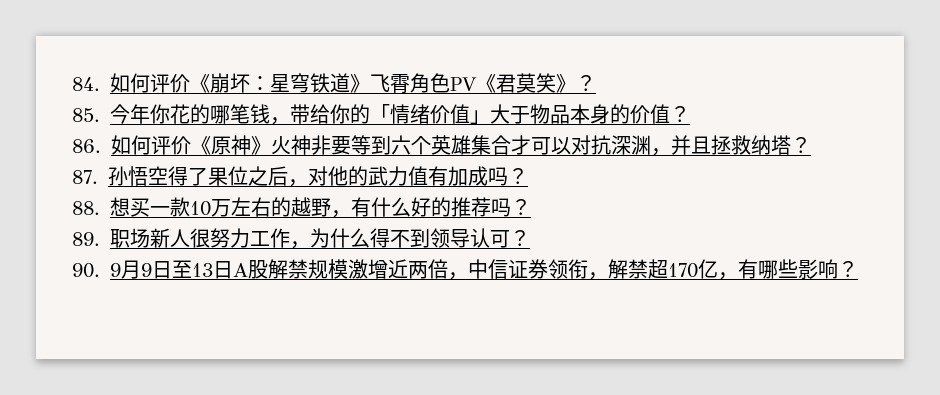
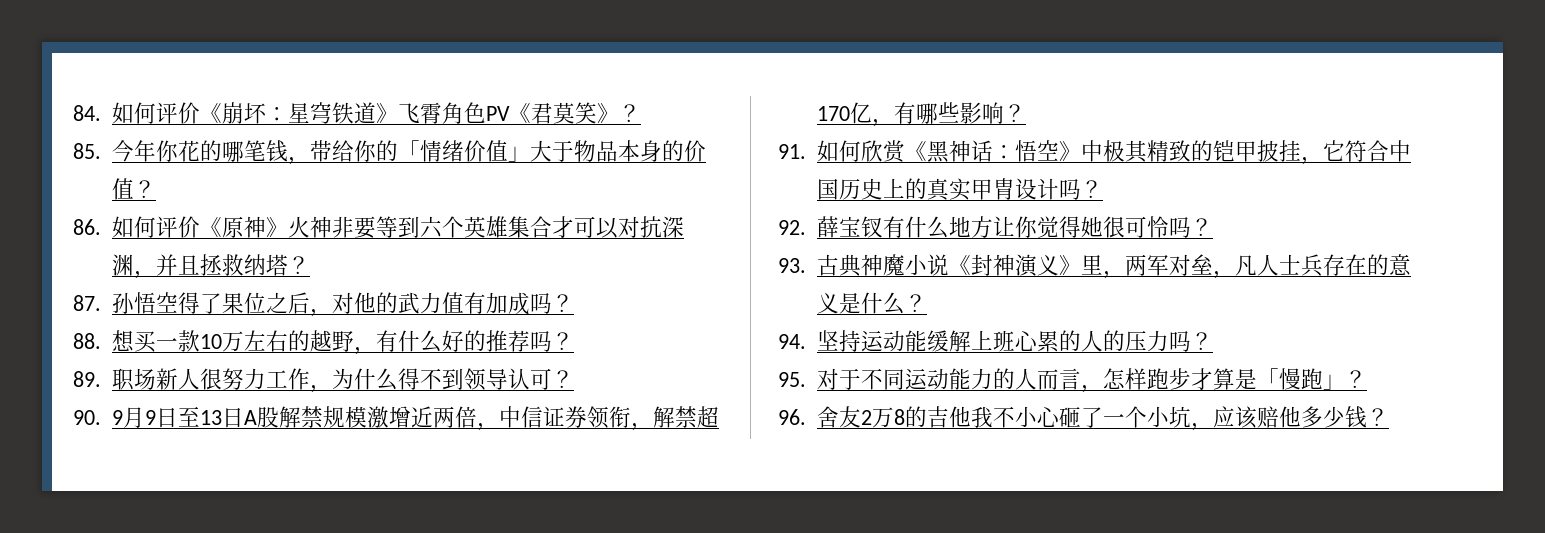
(858, 269) none -> [778,140,1411,165] [816,178,1103,201] [778,216,1213,239] [778,254,1411,279] [816,292,927,315] [778,330,1213,352] [778,368,1367,393] [778,406,1389,431] // 91.如何欣赏《黑神话：悟空》中极其精致的铠甲披挂，它符合中国历史上的真实甲胄设计吗？ // 92.薛宝钗有什么地方让你觉得她很可怜吗？ // 93.古典神魔小说《封神演义》里，两军对垒，凡人士兵存在的意义是什么？ // 94.坚持运动能缓解上班心累的人的压力吗？ // 95.对于不同运动能力的人而言，怎样跑步才算是「慢跑」？ // 96.舍友2万8的吉他我不小心砸了一个小坑，应该赔他多少钱？

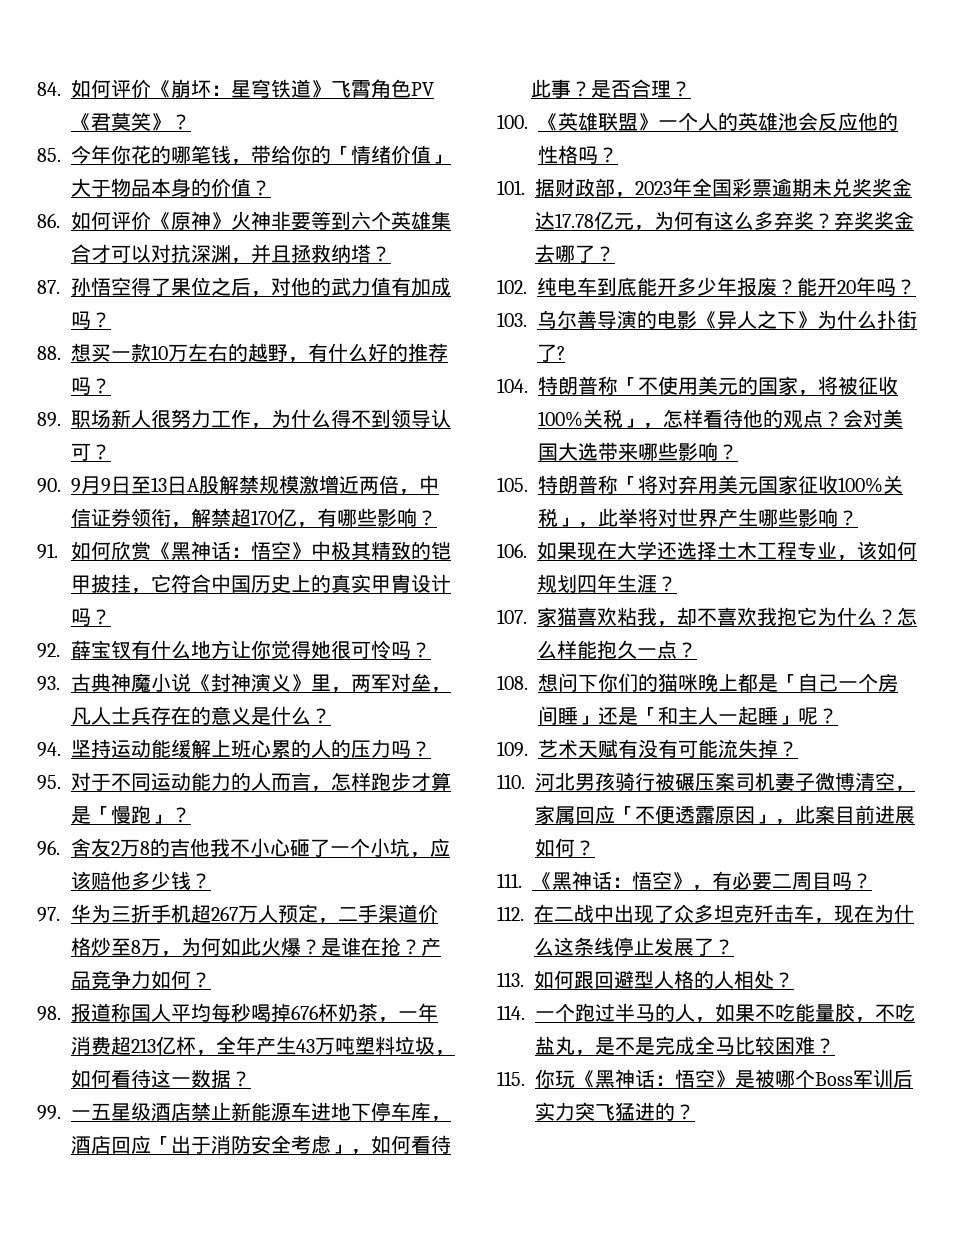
(1389, 417) none -> [37,904,438,924] [70,937,441,957] [70,970,211,989] [37,1003,438,1023] [71,1036,455,1056] [71,1069,251,1088] [37,1102,451,1122] [71,1135,451,1155] [531,79,691,98] [497,112,898,131] [538,145,618,164] [497,178,912,198] [535,211,914,231] [535,244,615,263] [497,277,916,297] [497,310,917,329] [537,344,565,362] [497,376,898,396] [538,409,903,429] [538,442,738,461] [497,475,903,494] [538,508,858,528] [497,541,917,561] [537,574,677,593] [497,607,917,627] [537,640,697,659] [497,673,898,692] [538,706,838,725] [497,739,798,758] [497,772,915,792] [535,805,915,825] [535,838,595,857] [497,871,872,891] [497,904,914,924] [534,937,734,956] [497,970,794,989] [497,1003,915,1023] [535,1036,835,1056] [497,1069,913,1088] [535,1102,695,1121] // 97.华为三折手机超267万人预定，二手渠道价格炒至8万，为何如此火爆？是谁在抢？产品竞争力如何？ // 98.报道称国人平均每秒喝掉676杯奶茶，一年消费超213亿杯，全年产生43万吨塑料垃圾，如何看待这一数据？ // 99.一五星级酒店禁止新能源车进地下停车库，酒店回应「出于消防安全考虑」，如何看待此事？是否合理？ // 100.《英雄联盟》一个人的英雄池会反应他的性格吗？ // 101.据财政部，2023年全国彩票逾期未兑奖奖金达17.78亿元，为何有这么多弃奖？弃奖奖金去哪了？ // 102.纯电车到底能开多少年报废？能开20年吗？ // 103.乌尔善导演的电影《异人之下》为什么扑街了? // 104.特朗普称「不使用美元的国家，将被征收100%关税」，怎样看待他的观点？会对美国大选带来哪些影响？ // 105.特朗普称「将对弃用美元国家征收100%关税」，此举将对世界产生哪些影响？ // 106.如果现在大学还选择土木工程专业，该如何规划四年生涯？ // 107.家猫喜欢粘我，却不喜欢我抱它为什么？怎么样能抱久一点？ // 108.想问下你们的猫咪晚上都是「自己一个房间睡」还是「和主人一起睡」呢？ // 109.艺术天赋有没有可能流失掉？ // 110.河北男孩骑行被碾压案司机妻子微博清空，家属回应「不便透露原因」，此案目前进展如何？ // 111.《黑神话：悟空》，有必要二周目吗？ // 112.在二战中出现了众多坦克歼击车，现在为什么这条线停止发展了？ // 113.如何跟回避型人格的人相处？ // 114.一个跑过半马的人，如果不吃能量胶，不吃盐丸，是不是完成全马比较困难？ // 115.你玩《黑神话：悟空》是被哪个Boss军训后实力突飞猛进的？

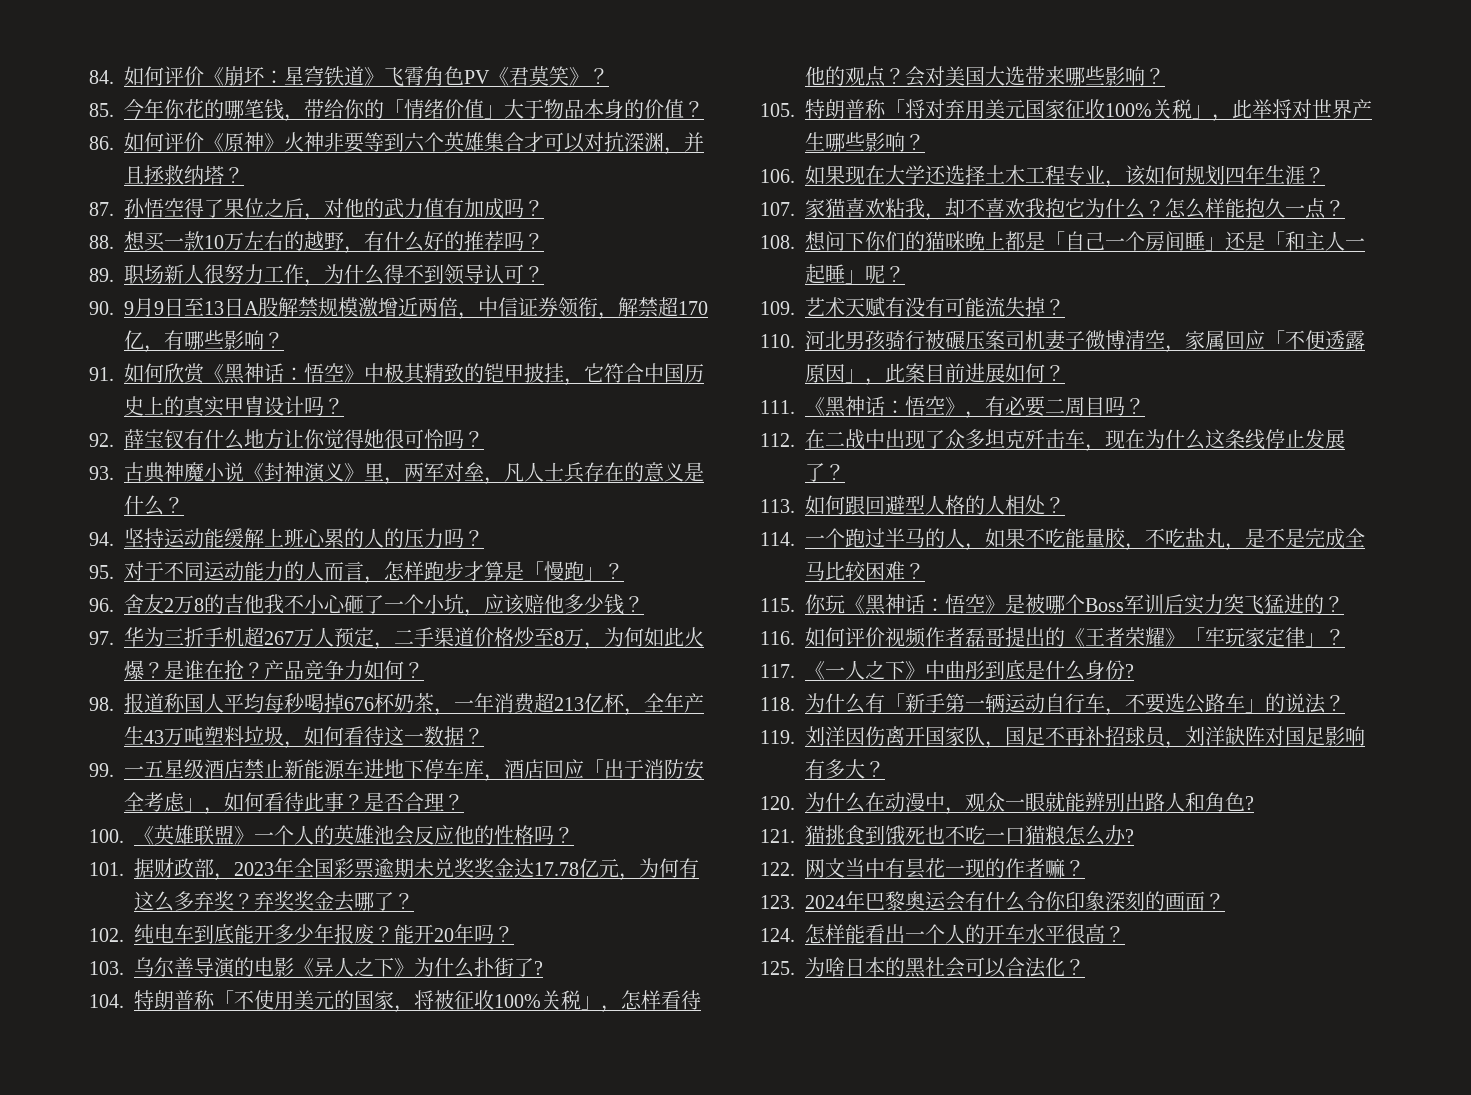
(695, 1112) none -> [760,627,1345,648] [760,660,1134,681] [760,693,1345,716] [760,726,1365,749] [805,759,885,779] [760,792,1254,815] [760,825,1134,846] [760,858,1085,879] [760,891,1225,912] [760,924,1125,944] [760,957,1085,978] // 116.如何评价视频作者磊哥提出的《王者荣耀》「牢玩家定律」？ // 117.《一人之下》中曲彤到底是什么身份? // 118.为什么有「新手第一辆运动自行车，不要选公路车」的说法？ // 119.刘洋因伤离开国家队，国足不再补招球员，刘洋缺阵对国足影响有多大？ // 120.为什么在动漫中，观众一眼就能辨别出路人和角色? // 121.猫挑食到饿死也不吃一口猫粮怎么办? // 122.网文当中有昙花一现的作者嘛？ // 123. 2024年巴黎奥运会有什么令你印象深刻的画面？ // 124.怎样能看出一个人的开车水平很高？ // 125.为啥日本的黑社会可以合法化？

